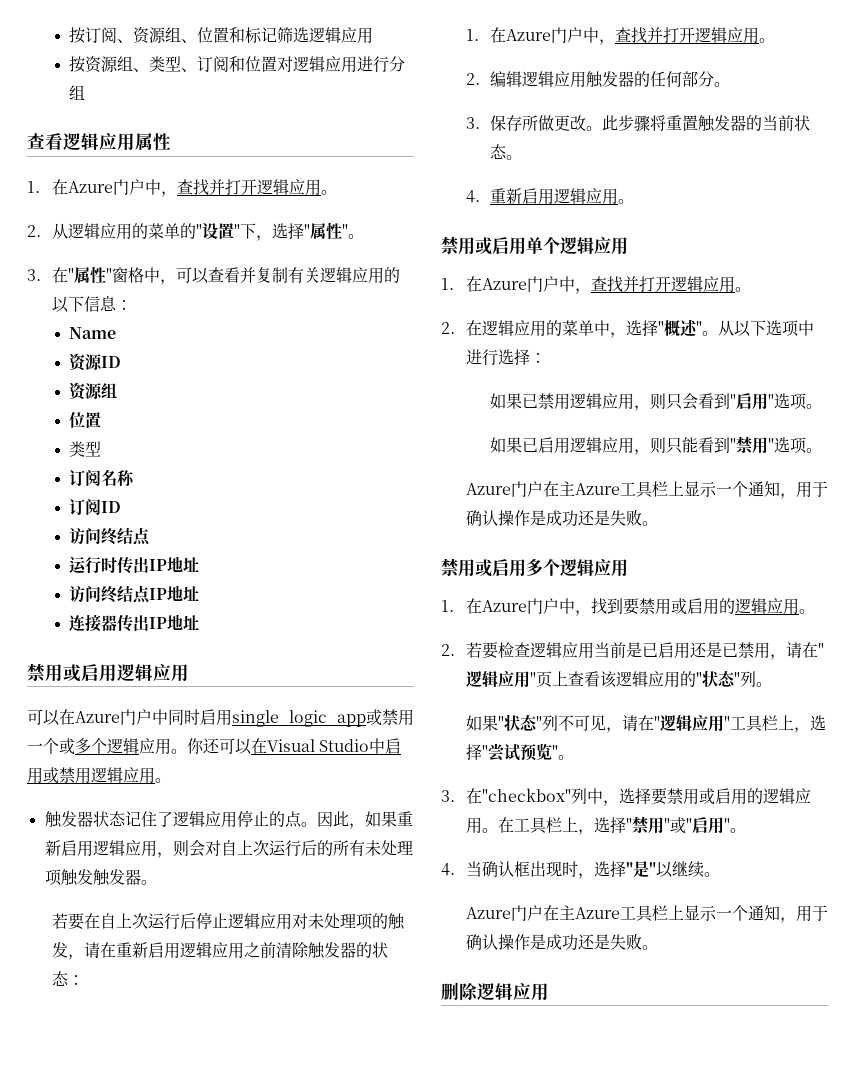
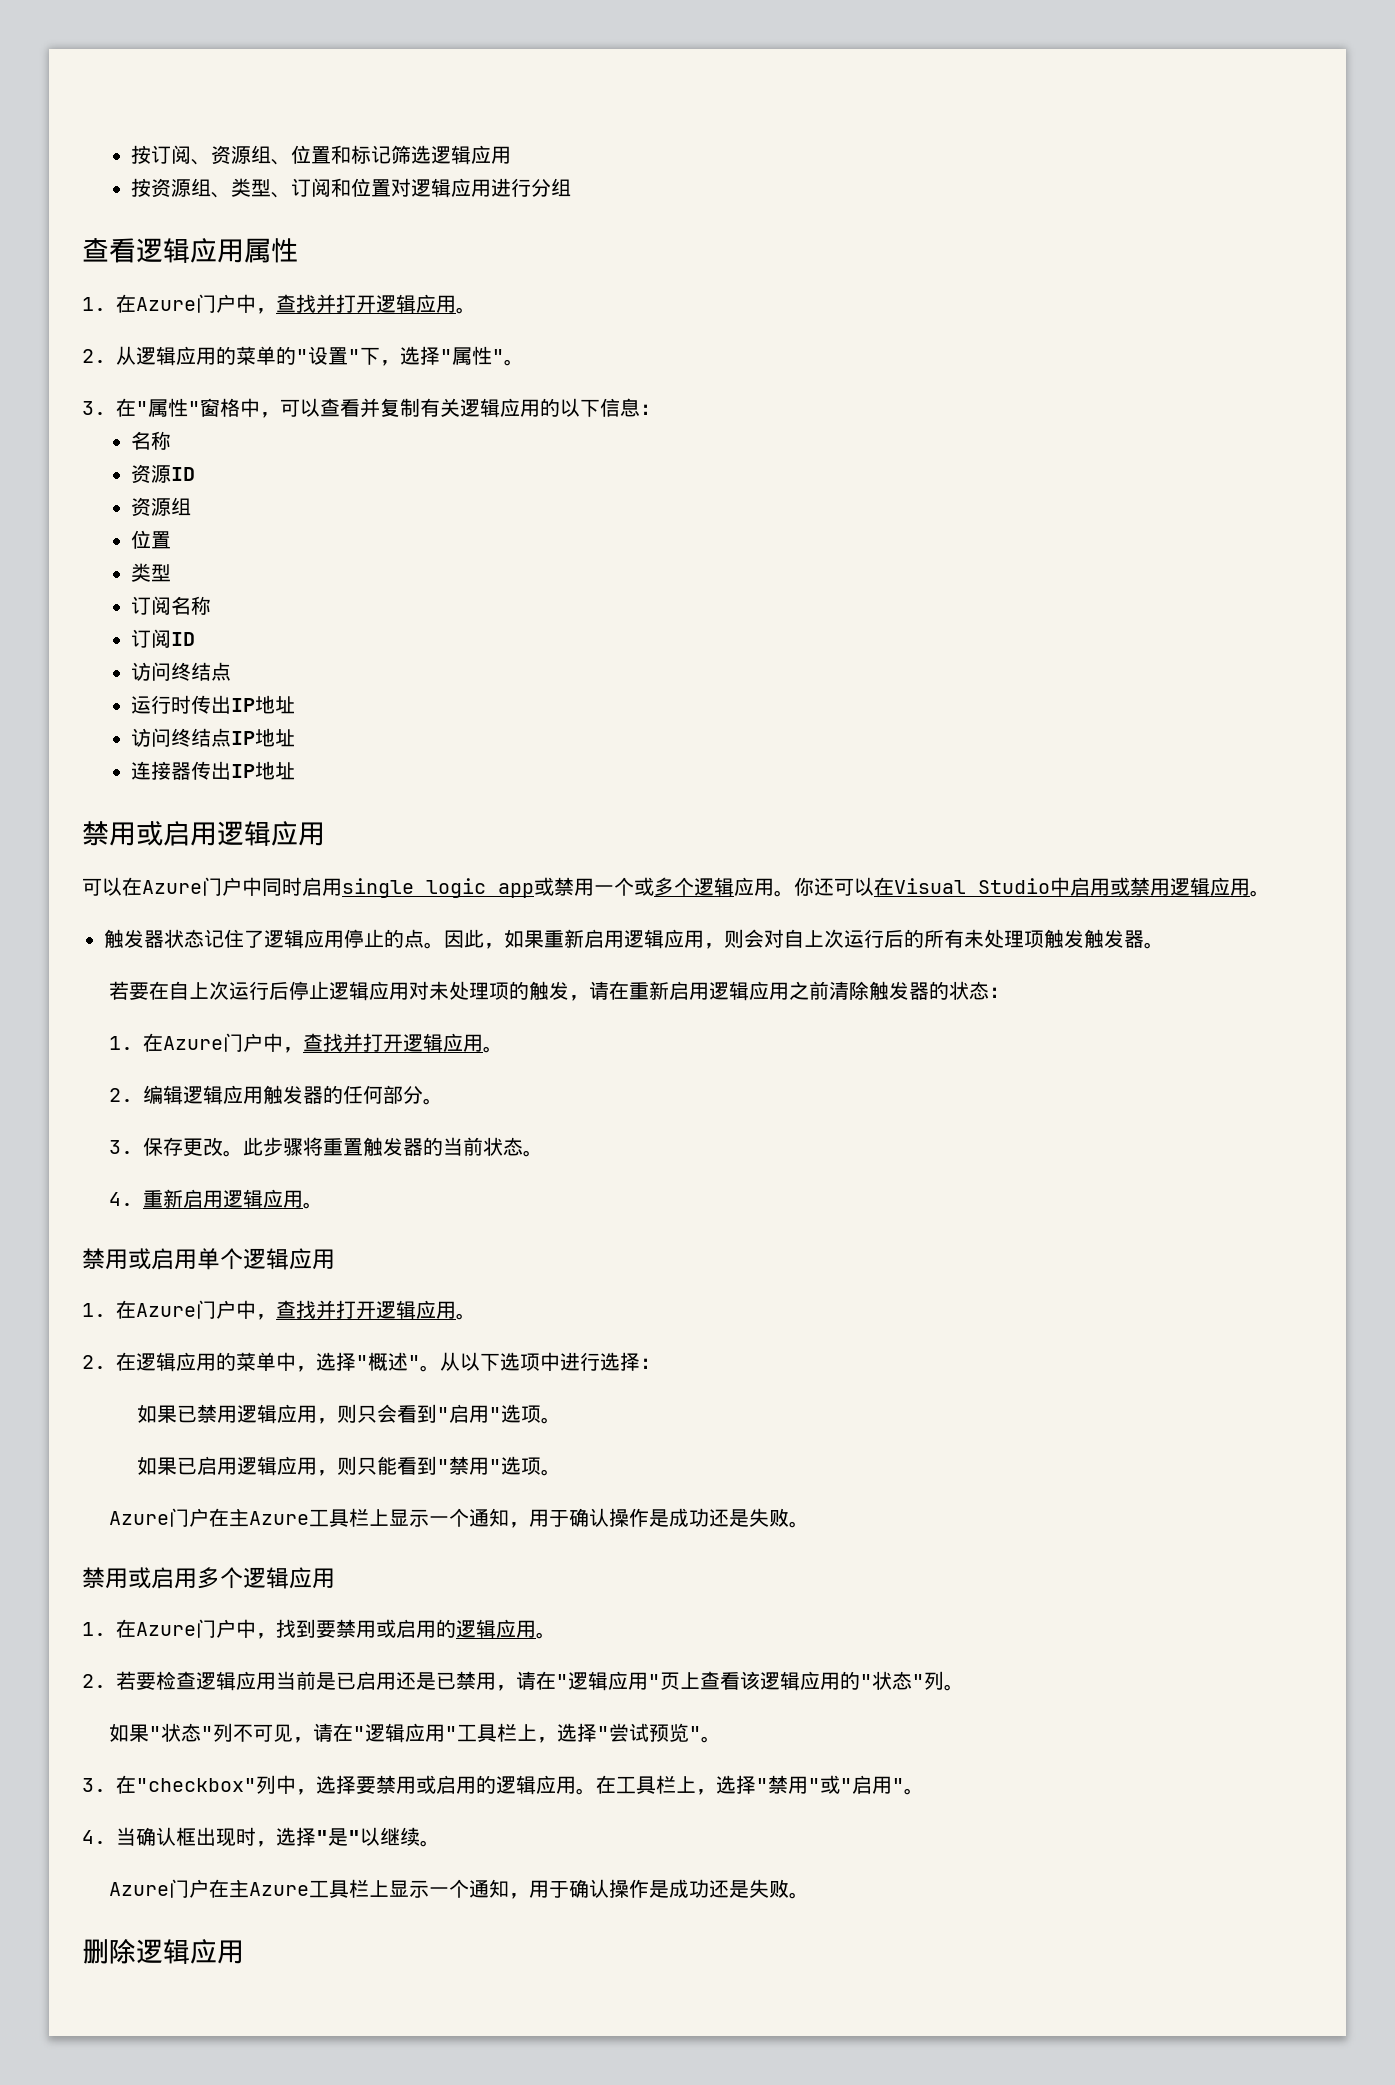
[69,327,117,339] Name -> [131,431,172,450] 名称
[522,115,555,131] 所做 -> (184, 1146) none

